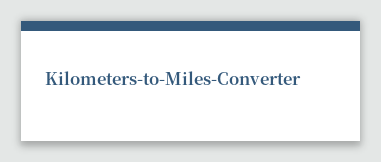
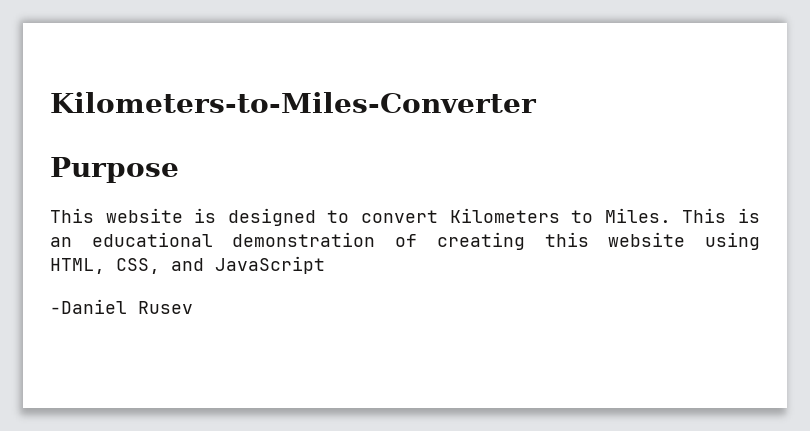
(301, 78) none -> [50,157,179,183] [50,208,761,226] [50,232,760,250] [50,256,325,274] [50,299,193,314] // Purpose // This website is designed to convert Kilometers to Miles. This is an educational demonstration of creating this website using HTML, CSS, and JavaScript // -Daniel Rusev

